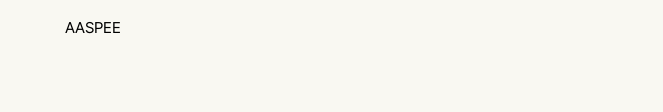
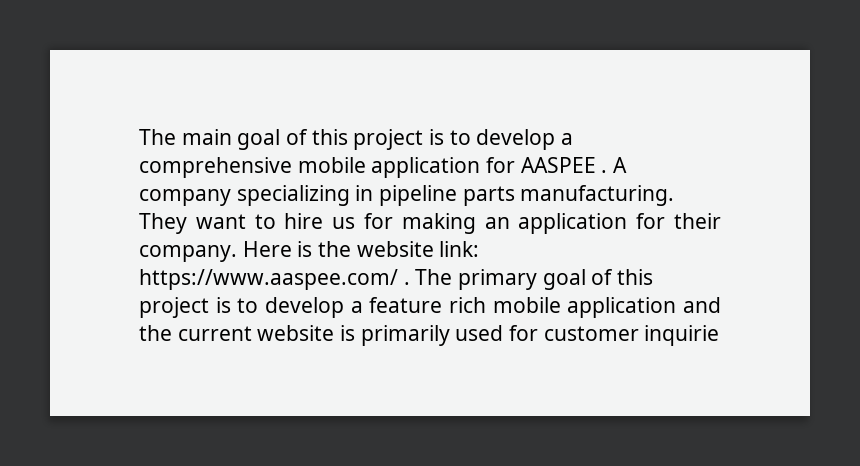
[65,21,121,34] AASPEE -> [139,129,574,150] [139,157,628,178] [139,185,675,206] [139,213,721,234] [139,241,480,262] [139,269,654,290] [139,297,721,318] [139,325,720,346] The main goal of this project is to develop a comprehensive mobile application for AASPEE . A company specializing in pipeline parts manufacturing. They want to hire us for making an application for their company. Here is the website link: https://www.aaspee.com/ . The primary goal of this project is to develop a feature rich mobile application and the current website is primarily used for customer inquirie

